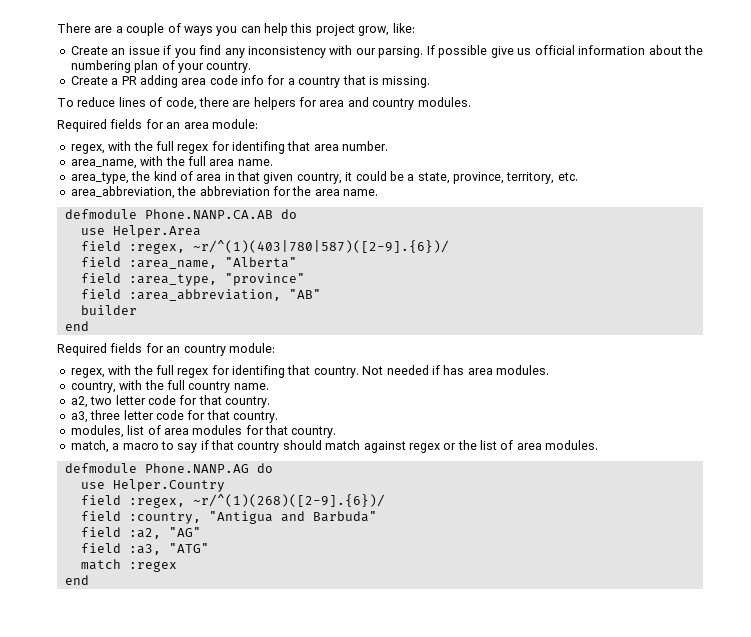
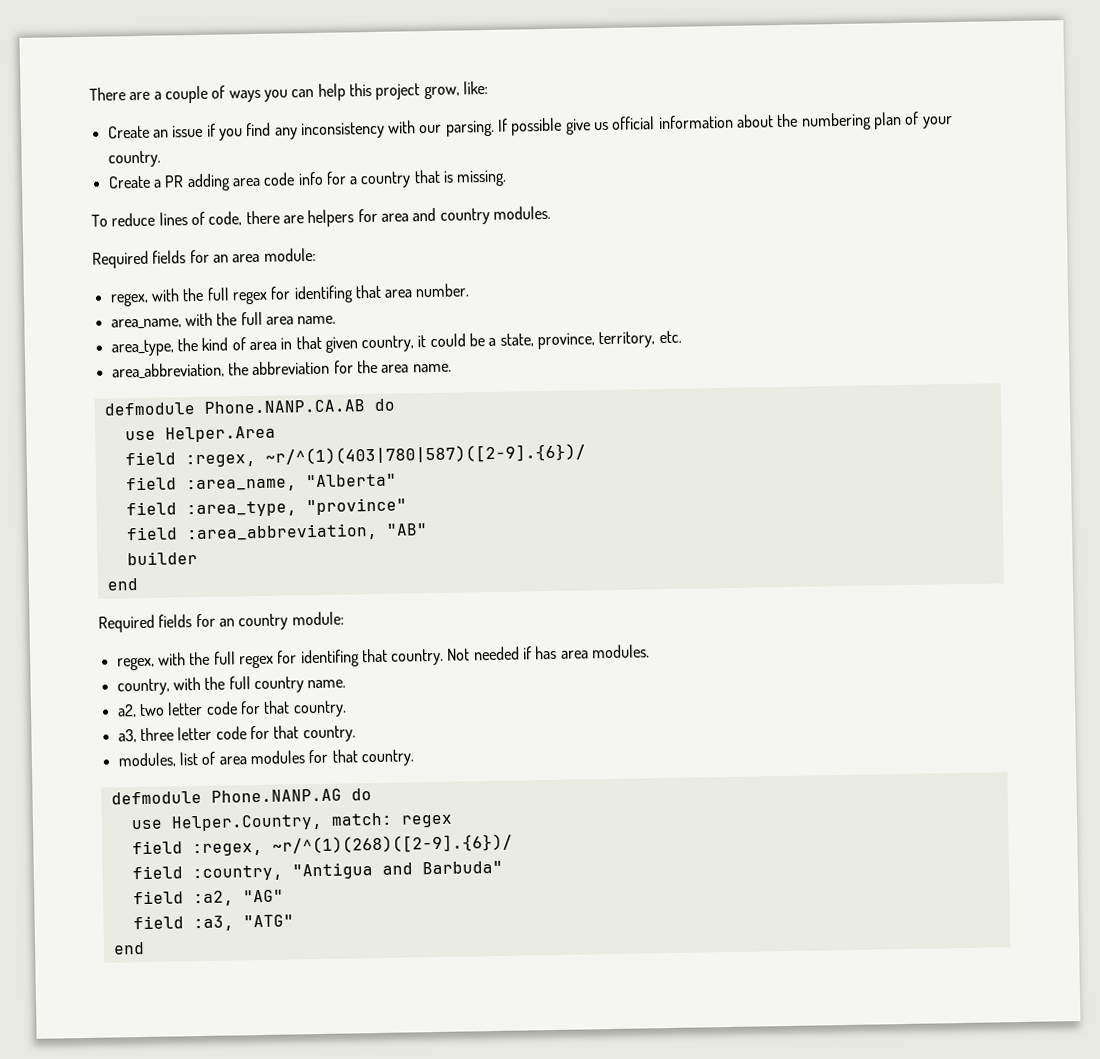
[70,440,599,453] // match, a macro to say if that country should match against regex or the list of area modules. -> (415, 758) none
[112,479,225,492] Helper.Country -> [170,812,453,832] Helper.Country, match: regex
[80,559,177,572] // match :regex -> (294, 921) none

